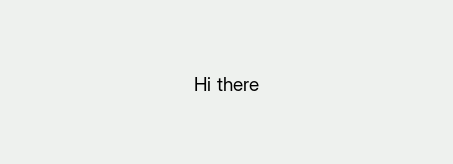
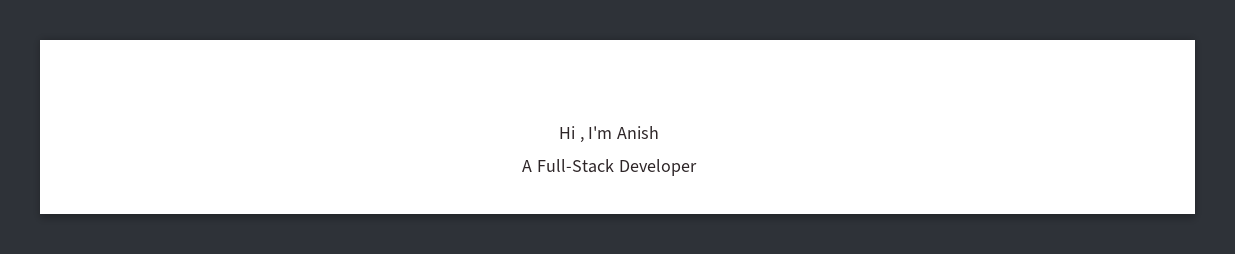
[216,77,259,91] there -> [579,126,660,143] [522,159,697,176] , I'm Anish // A Full-Stack Developer

